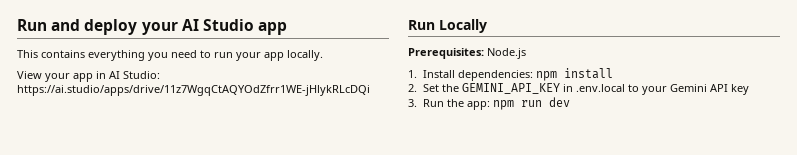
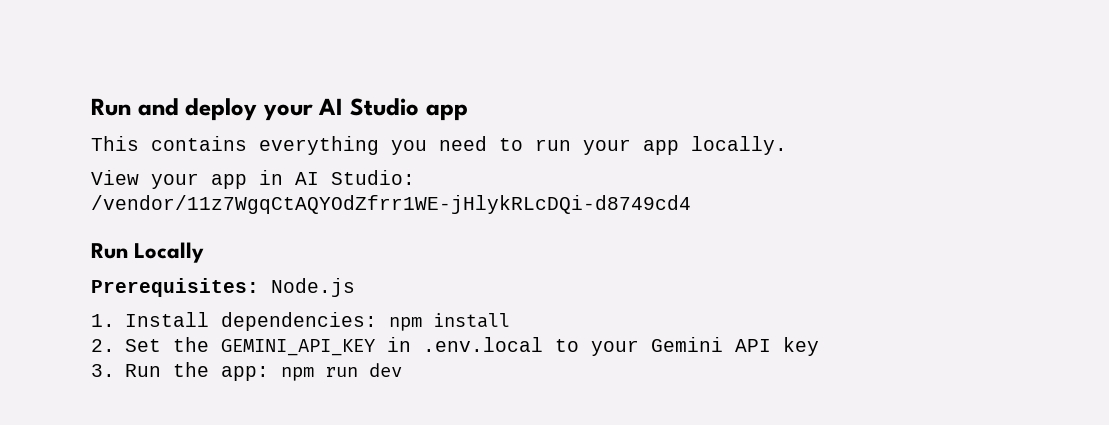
[17,85,370,96] https://ai.studio/apps/drive/11z7WgqCtAQYOdZfrr1WE-jHlykRLcDQi -> [91,195,691,214] /vendor/11z7WgqCtAQYOdZfrr1WE-jHlykRLcDQi-d8749cd4

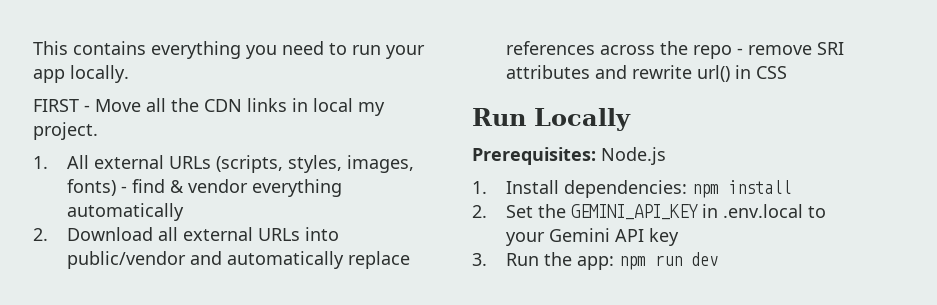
[91,98,468,121] Run and deploy your AI Studio app // -> (33, 48) none
[91,170,415,189] [91,195,691,214] View your app in AI Studio: /vendor/11z7WgqCtAQYOdZfrr1WE-jHlykRLcDQi-d8749cd4 -> [33,98,385,116] [33,122,98,140] [33,155,415,173] [67,179,343,197] [67,203,185,221] [33,227,340,241] [67,251,411,269] [506,41,845,59] [506,65,788,82] FIRST - Move all the CDN links in local my project. // 1. All external URLs (scripts, styles, images, fonts) - find & vendor everything automatically // 2. Download all external URLs into public/vendor and automatically replace references across the repo - remove SRI attributes and rewrite url() in CSS

